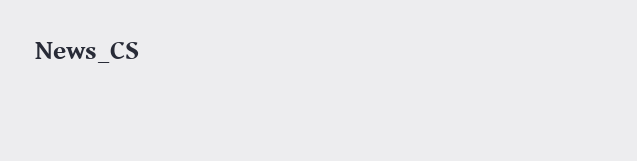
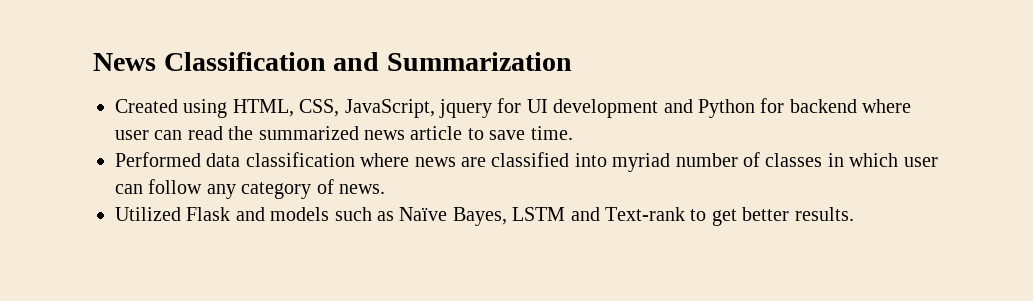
[35,41,139,63] News_CS -> [93,52,572,71] [115,98,912,118] [115,126,573,140] [115,152,938,172] [115,179,385,199] [115,207,854,226] News Classification and Summarization // Created using HTML, CSS, JavaScript, jquery for UI development and Python for backend where user can read the summarized news article to save time. // Performed data classification where news are classified into myriad number of classes in which user can follow any category of news. // Utilized Flask and models such as Naïve Bayes, LSTM and Text-rank to get better results.

